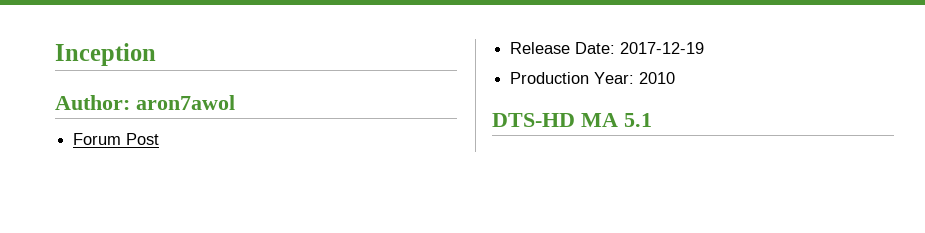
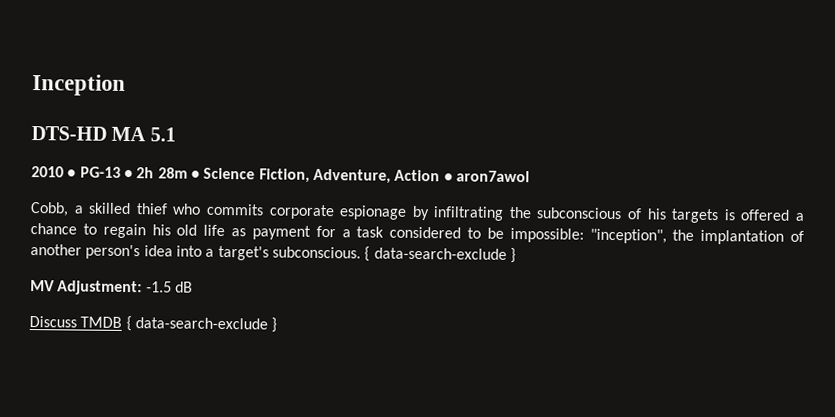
[55,95,235,110] [73,133,160,145] [510,42,705,54] [510,72,676,84] [492,113,652,127] Author: aron7awol // Forum Post // Release Date: 2017-12-19 // Production Year: 2010 // DTS-HD MA 5.1 -> [31,126,176,142] [31,166,530,184] [30,202,805,224] [30,223,804,245] [30,244,516,264] [30,280,193,296] [29,316,278,333] DTS-HD MA 5.1 // 2010 • PG-13 • 2h 28m • Science Fiction, Adventure, Action • aron7awol // Cobb, a skilled thief who commits corporate espionage by infiltrating the subconscious of his targets is offered a chance to regain his old life as payment for a task considered to be impossible: "inception", the implantation of another person's idea into a target's subconscious. { data-search-exclude } // MV Adjustment: -1.5 dB // Discuss TMDB { data-search-exclude }

